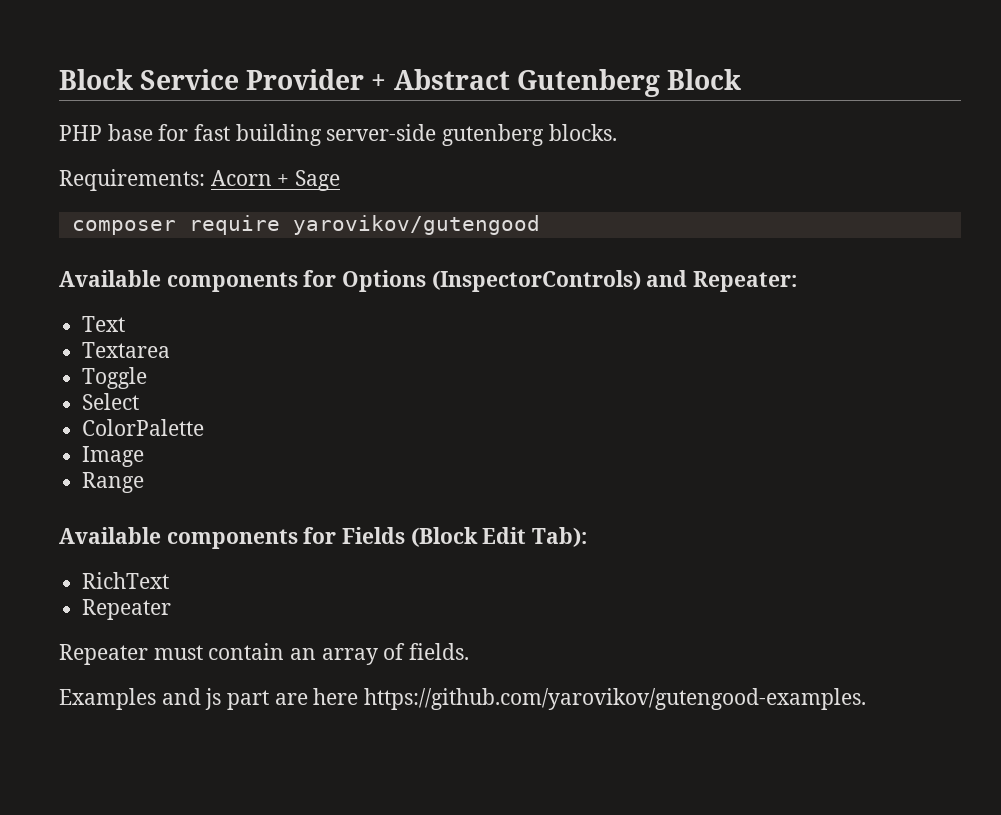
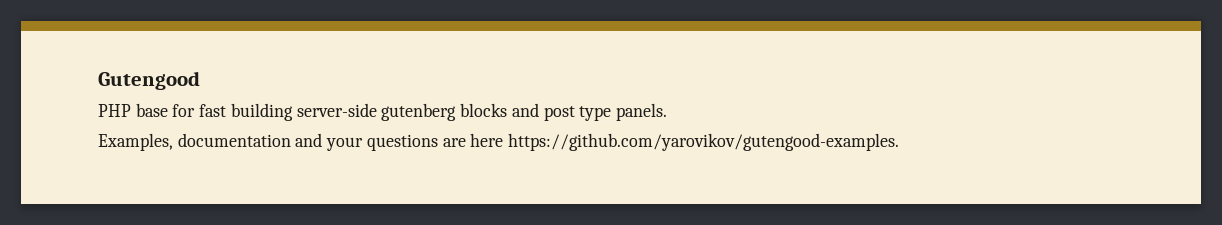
[59,69,741,97] Block Service Provider + Abstract Gutenberg Block -> [98,71,200,90] Gutengood
[548,124,617,141] [59,169,341,191] [71,215,540,235] [59,270,798,292] [82,316,126,332] [82,342,171,358] [82,367,148,389] [82,393,140,410] [82,419,205,436] [82,446,145,467] [82,472,145,493] [59,527,588,549] [82,572,170,589] [82,599,172,620] [59,643,470,665] [59,688,270,710] blocks. // Requirements: Acorn + Sage // composer require yarovikov/gutengood // Available components for Options (InspectorControls) and Repeater: // Text // Textarea // Toggle // Select // ColorPalette // Image // Range // Available components for Fields (Block Edit Tab): // RichText // Repeater // Repeater must contain an array of fields. // Examples and js part -> [460,103,667,121] [98,133,438,151] blocks and post type panels. // Examples, documentation and your questions

